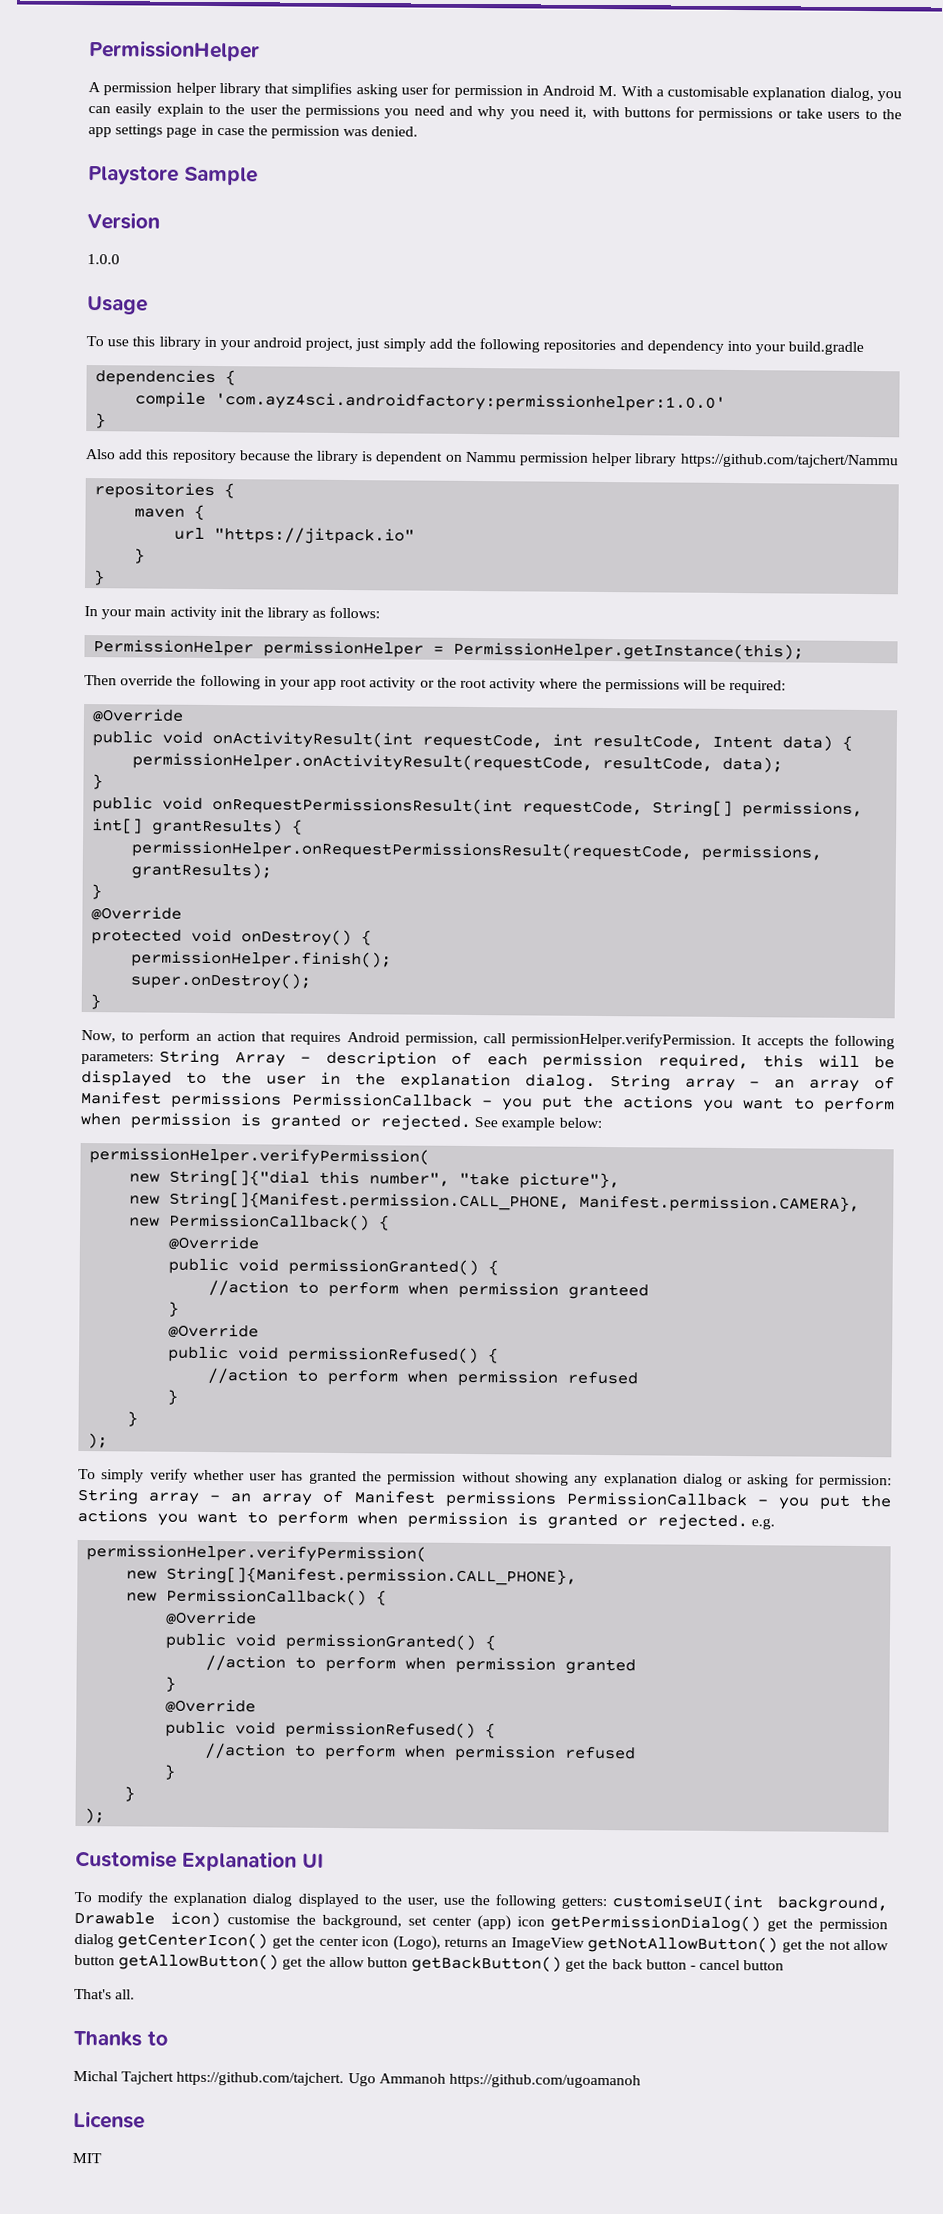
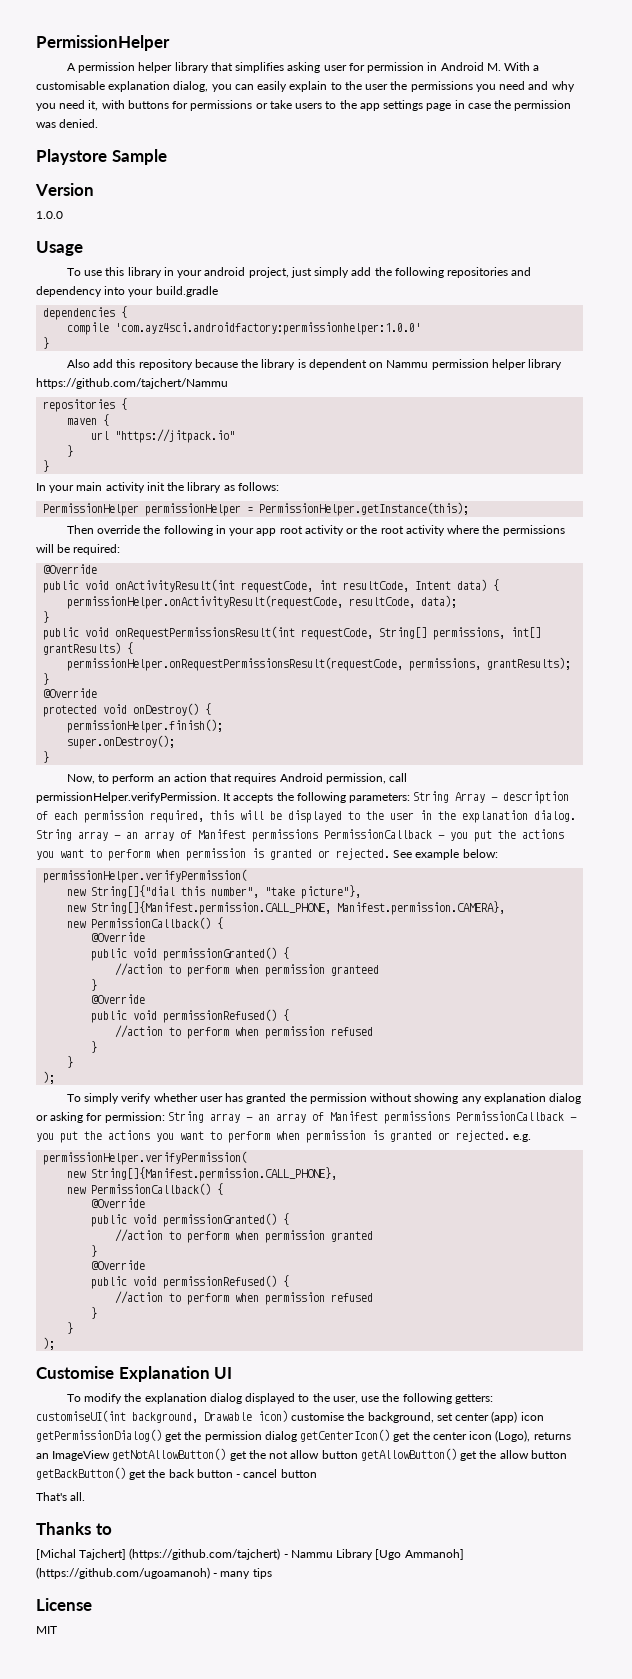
[73,2070,641,2089] Michal Tajchert https://github.com/tajchert. Ugo Ammanoh https://github.com/ugoamanoh -> [36,1548,464,1560] [36,1567,272,1579] [Michal Tajchert] (https://github.com/tajchert) - Nammu Library [Ugo Ammanoh] (https://github.com/ugoamanoh) - many tips

